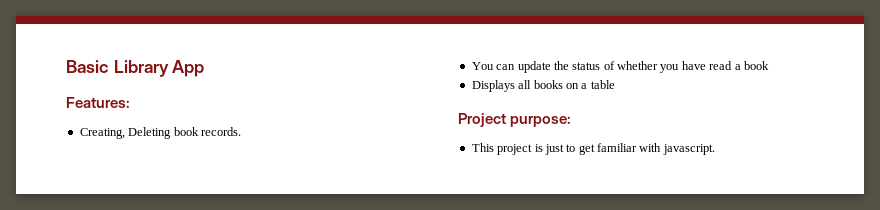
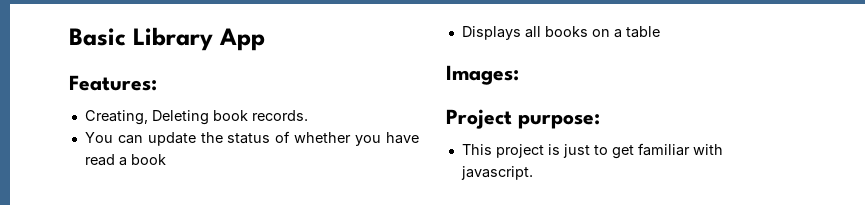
(615, 84) none -> [446,65,519,85] // Images:

